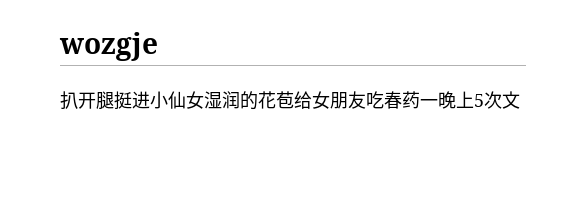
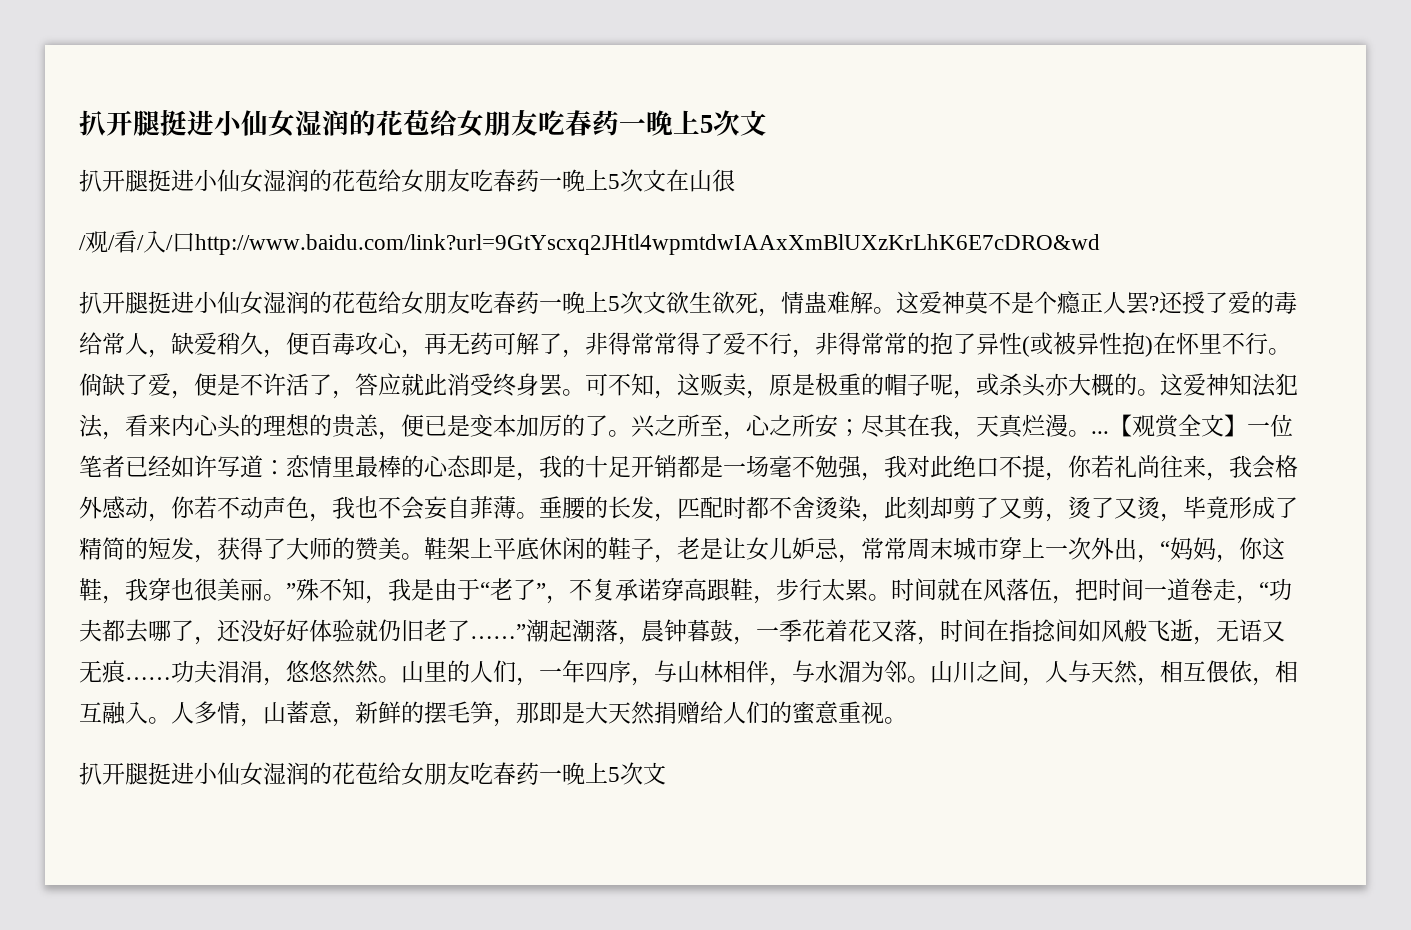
[59,32,158,61] wozgje -> [79,109,767,137] [79,169,735,193] [79,230,1100,255] [79,291,1297,317] [79,332,1291,358] [79,373,1298,399] [79,414,1293,440] [79,455,1298,481] [79,496,1298,522] [79,537,1285,563] [79,578,1292,604] [79,619,1285,645] [79,660,1298,686] [79,701,907,727] 扒开腿挺进小仙女湿润的花苞给女朋友吃春药一晚上5次文 // 扒开腿挺进小仙女湿润的花苞给女朋友吃春药一晚上5次文在山很 // /观/看/入/口http://www.baidu.com/link?url=9GtYscxq2JHtl4wpmtdwIAAxXmBlUXzKrLhK6E7cDRO&wd // 扒开腿挺进小仙女湿润的花苞给女朋友吃春药一晚上5次文欲生欲死，情蛊难解。这爱神莫不是个瘾正人罢?还授了爱的毒给常人，缺爱稍久，便百毒攻心，再无药可解了，非得常常得了爱不行，非得常常的抱了异性(或被异性抱)在怀里不行。倘缺了爱，便是不许活了，答应就此消受终身罢。可不知，这贩卖，原是极重的帽子呢，或杀头亦大概的。这爱神知法犯法，看来内心头的理想的贵恙，便已是变本加厉的了。兴之所至，心之所安；尽其在我，天真烂漫。...【观赏全文】一位笔者已经如许写道：恋情里最棒的心态即是，我的十足开销都是一场毫不勉强，我对此绝口不提，你若礼尚往来，我会格外感动，你若不动声色，我也不会妄自菲薄。垂腰的长发，匹配时都不舍烫染，此刻却剪了又剪，烫了又烫，毕竟形成了精简的短发，获得了大师的赞美。鞋架上平底休闲的鞋子，老是让女儿妒忌，常常周末城市穿上一次外出，“妈妈，你这鞋，我穿也很美丽。”殊不知，我是由于“老了”，不复承诺穿高跟鞋，步行太累。时间就在风落伍，把时间一道卷走，“功夫都去哪了，还没好好体验就仍旧老了……”潮起潮落，晨钟暮鼓，一季花着花又落，时间在指捻间如风般飞逝，无语又无痕……功夫涓涓，悠悠然然。山里的人们，一年四序，与山林相伴，与水湄为邻。山川之间，人与天然，相互偎依，相互融入。人多情，山蓄意，新鲜的摆毛笋，那即是大天然捐赠给人们的蜜意重视。

